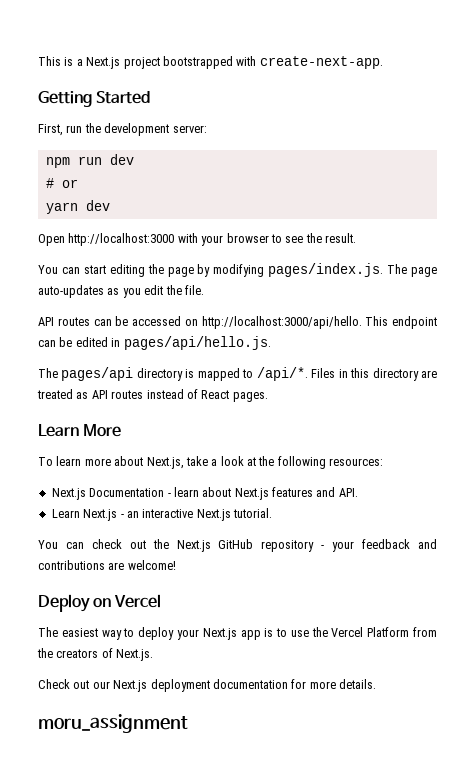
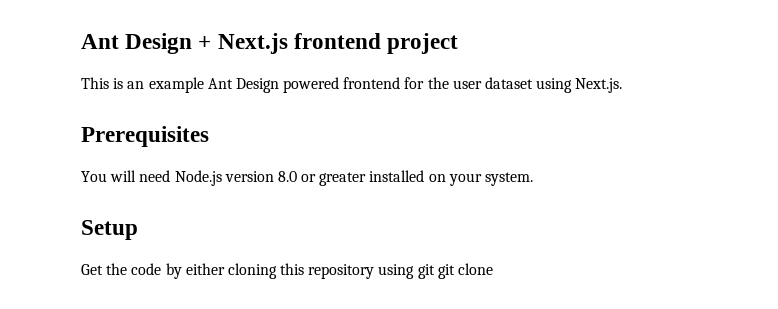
[38,56,383,69] [38,91,151,107] [38,123,207,136] [45,154,134,168] [45,178,78,188] [45,200,110,214] [38,233,356,246] [38,263,437,277] [38,285,204,298] [38,316,437,329] [38,336,271,350] [38,367,437,381] [37,389,268,402] [38,424,122,437] [38,456,384,469] [51,487,358,500] [51,508,272,521] [38,539,438,552] [38,560,176,570] [38,594,162,612] [38,627,437,640] [37,648,154,661] [38,679,376,692] [38,714,188,733] This is a Next.js project bootstrapped with create-next-app. // Getting Started // First, run the development server: // npm run dev // # or // yarn dev // Open http://localhost:3000 with your browser to see the result. // You can start editing the page by modifying pages/index.js. The page auto-updates as you edit the file. // API routes can be accessed on http://localhost:3000/api/hello. This endpoint can be edited in pages/api/hello.js. // The pages/api directory is mapped to /api/*. Files in this directory are treated as API routes instead of React pages. // Learn More // To learn more about Next.js, take a look at the following resources: // Next.js Documentation - learn about Next.js features and API. // Learn Next.js - an interactive Next.js tutorial. // You can check out the Next.js GitHub repository - your feedback and contributions are welcome! // Deploy on Vercel // The easiest way to deploy your Next.js app is to use the Vercel Platform from the creators of Next.js. // Check out our Next.js deployment documentation for more details. // moru_assignment -> [81,33,459,54] [81,77,623,93] [81,126,209,147] [81,170,534,186] [81,220,138,240] [81,263,494,279] Ant Design + Next.js frontend project // This is an example Ant Design powered frontend for the user dataset using Next.js. // Prerequisites // You will need Node.js version 8.0 or greater installed on your system. // Setup // Get the code by either cloning this repository using git git clone

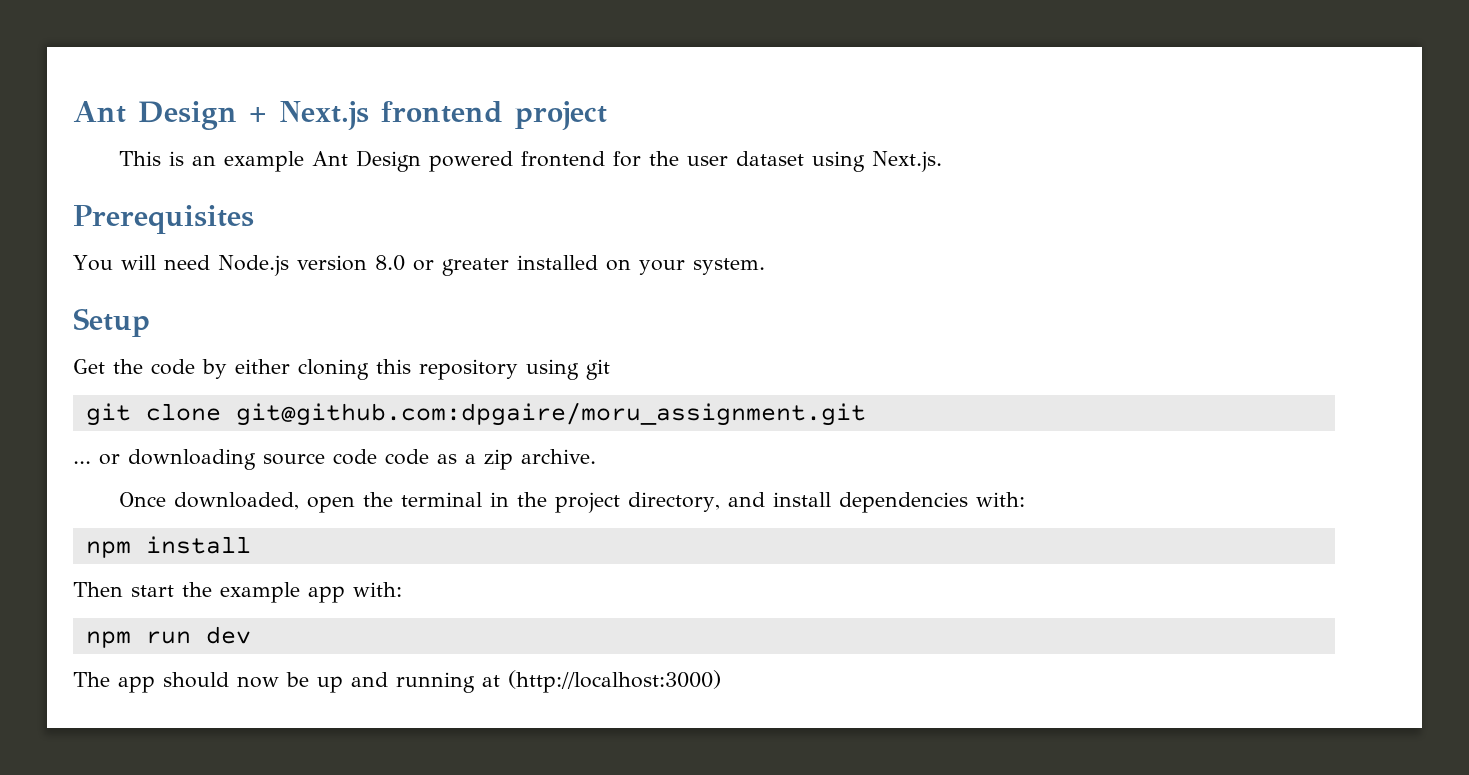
(435, 271) none -> (610, 369) //
(494, 269) none -> [235,402,866,426] [73,449,596,470] [119,492,1026,513] [85,536,251,558] [73,582,402,603] [85,626,251,648] [73,670,721,693] git@github.com:dpgaire/moru_assignment.git // ... or downloading source code code as a zip archive. // Once downloaded, open the terminal in the project directory, and install dependencies with: // npm install // Then start the example app with: // npm run dev // The app should now be up and running at (http://localhost:3000)

